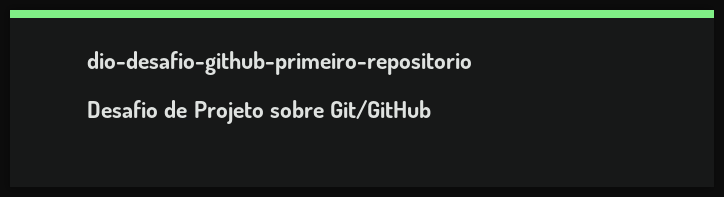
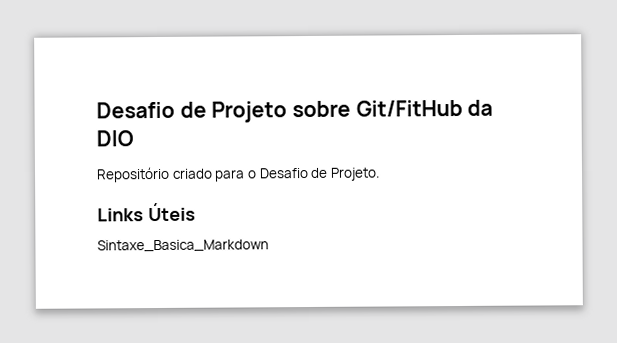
[87,51,472,75] dio-desafio-github-primeiro-repositorio // -> (96, 110) none
[330,100,432,119] Git/GitHub -> [355,99,494,117] [96,130,134,147] [96,166,380,183] [97,202,196,222] [97,239,269,253] Git/FitHub da DIO // Repositório criado para o Desafio de Projeto. // Links Úteis // Sintaxe_Basica_Markdown

